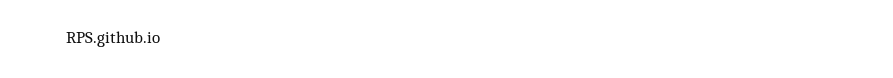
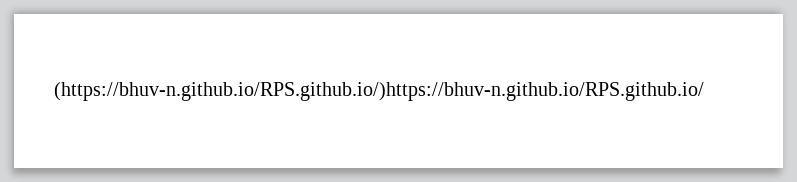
[66,31,160,47] RPS.github.io -> [54,82,704,101] (https://bhuv-n.github.io/RPS.github.io/)https://bhuv-n.github.io/RPS.github.io/

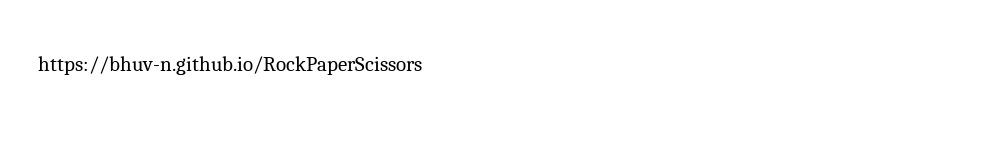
[54,82,704,101] (https://bhuv-n.github.io/RPS.github.io/)https://bhuv-n.github.io/RPS.github.io/ -> [38,56,422,75] https://bhuv-n.github.io/RockPaperScissors

